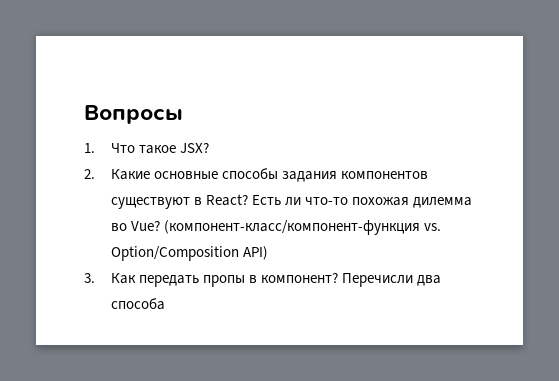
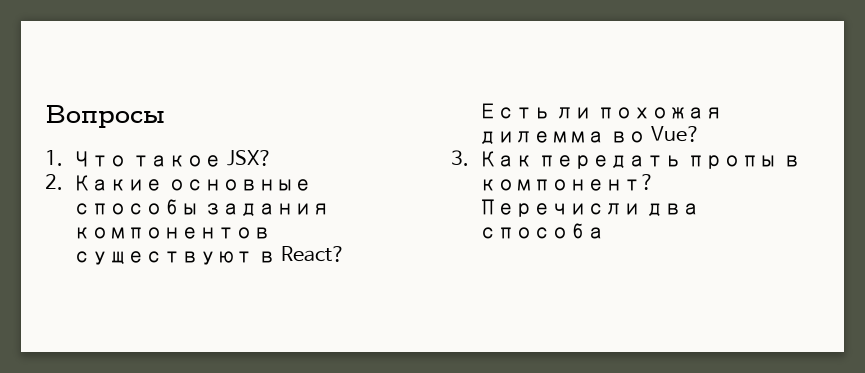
[304,197,348,205] что-то -> (593, 113) none
[163,220,441,235] [110,246,268,261] (компонент-класс/компонент-функция vs. Option/Composition API) -> (701, 134) none

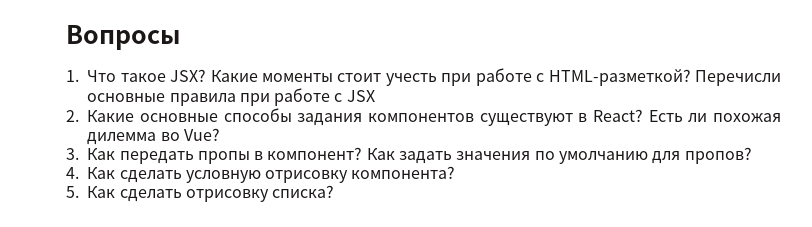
(273, 158) none -> [210,68,782,86] [87,88,375,106] Какие моменты стоит учесть при работе с HTML-разметкой? Перечисли основные правила при работе с JSX
[478,199,701,217] [478,223,605,239] Перечисли два способа -> [366,147,752,164] [66,166,456,183] [66,185,335,202] Как задать значения по умолчанию для пропов? // 4. Как сделать условную отрисовку компонента? // 5. Как сделать отрисовку списка?

